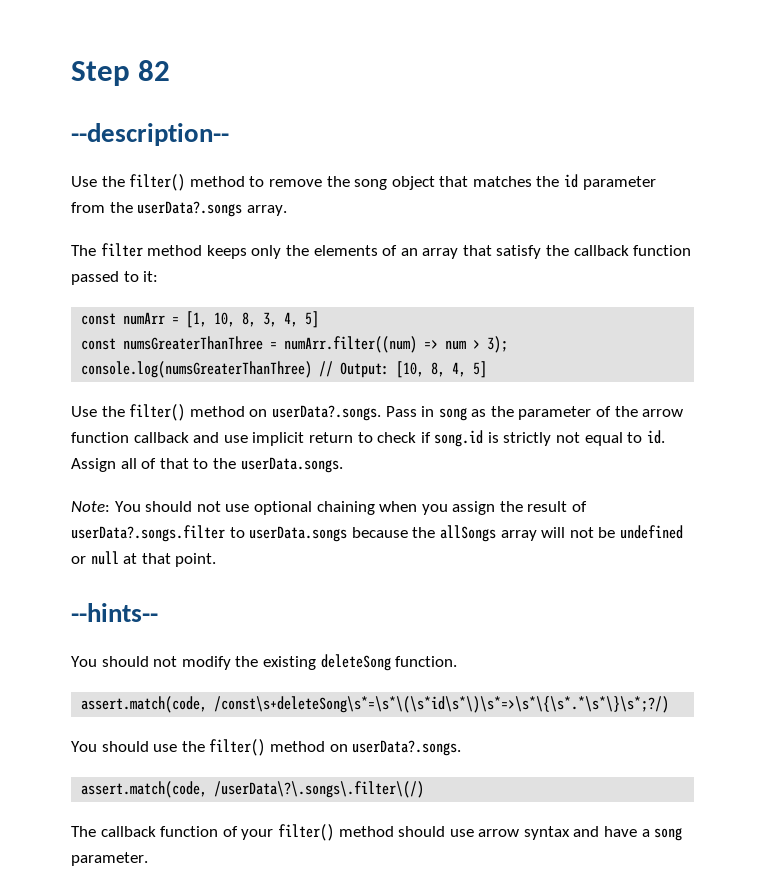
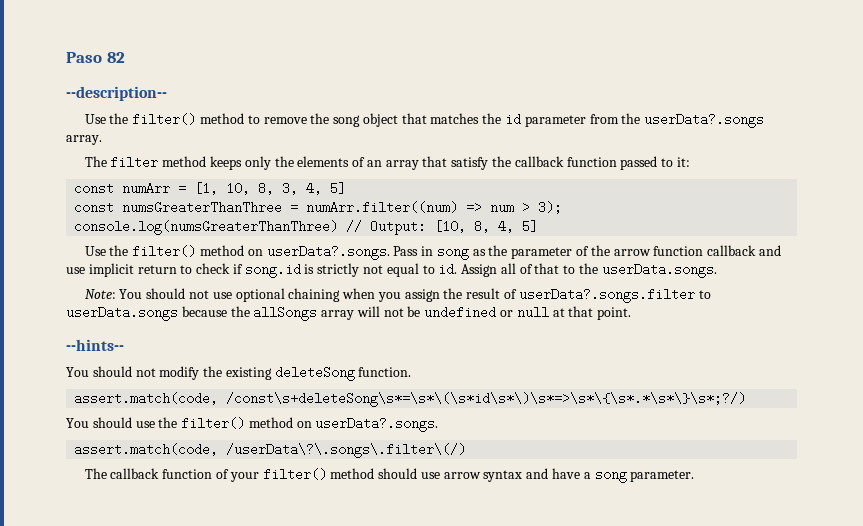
[71,61,130,86] Step -> [66,52,102,63] Paso

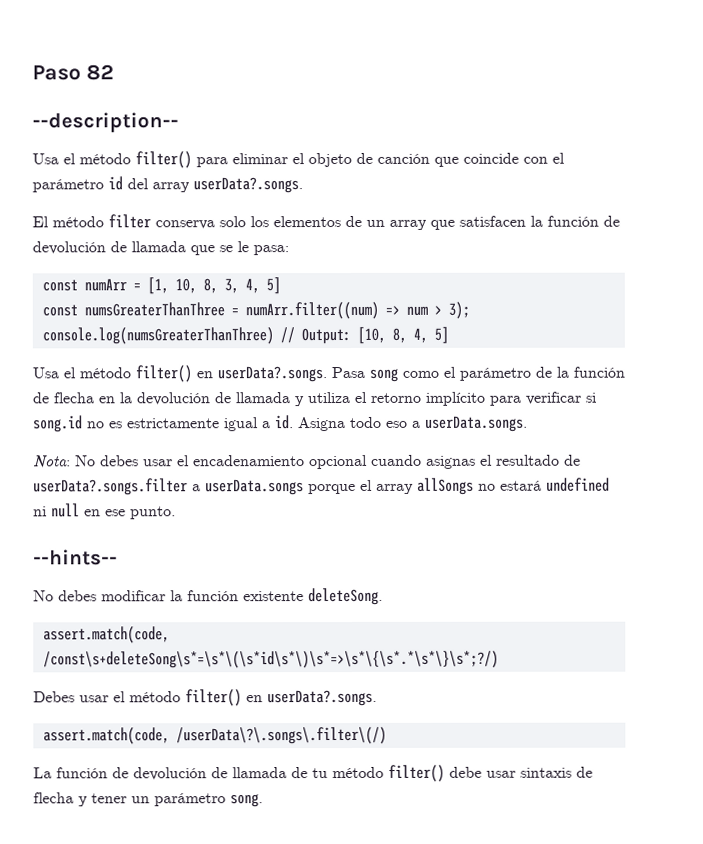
[84,113,765,128] [66,135,102,145] [84,156,690,170] Use the filter() method to remove the song object that matches the id parameter from the userData?.songs array. // The filter method keeps only the elements of an array that satisfy the callback function passed to it: -> [32,151,565,169] [32,176,303,194] [32,214,620,230] [32,241,289,256] Usa el método filter() para eliminar el objeto de canción que coincide con el parámetro id del array userData?.songs. // El método filter conserva solo los elementos de un array que satisfacen la función de devolución de llamada que se le pasa:
[84,245,781,260] [66,263,717,278] [84,288,711,303] [66,306,632,321] [66,339,124,351] [66,366,412,381] [74,392,747,407] [66,417,439,432] [74,443,467,458] [84,468,695,483] Use the filter() method on userData?.songs. Pass in song as the parameter of the arrow function callback and use implicit return to check if song.id is strictly not equal to id. Assign all of that to the userData.songs. // Note: You should not use optional chaining when you assign the result of userData?.songs.filter to userData.songs because the allSongs array will not be undefined or null at that point. // --hints-- // You should not modify the existing deleteSong function. // assert.match(code, /const\s+deleteSong\s*=\s*\(\s*id\s*\)\s*=>\s*\{\s*.*\s*\}\s*;?/) // You should use the filter() method on userData?.songs. // assert.match(code, /userData\?\.songs\.filter\(/) // The callback function of your filter() method should use arrow syntax and have a song parameter. -> [32,365,625,383] [32,391,596,407] [32,415,528,433] [33,454,581,470] [33,477,610,496] [33,503,176,520] [33,549,118,566] [33,587,383,606] [42,626,170,644] [42,650,499,669] [33,689,377,707] [42,726,387,745] [33,764,593,782] [33,792,263,808] Usa el método filter() en userData?.songs. Pasa song como el parámetro de la función de flecha en la devolución de llamada y utiliza el retorno implícito para verificar si song.id no es estrictamente igual a id. Asigna todo eso a userData.songs. // Nota: No debes usar el encadenamiento opcional cuando asignas el resultado de userData?.songs.filter a userData.songs porque el array allSongs no estará undefined ni null en ese punto. // --hints-- // No debes modificar la función existente deleteSong. // assert.match(code, /const\s+deleteSong\s*=\s*\(\s*id\s*\)\s*=>\s*\{\s*.*\s*\}\s*;?/) // Debes usar el método filter() en userData?.songs. // assert.match(code, /userData\?\.songs\.filter\(/) // La función de devolución de llamada de tu método filter() debe usar sintaxis de flecha y tener un parámetro song.

